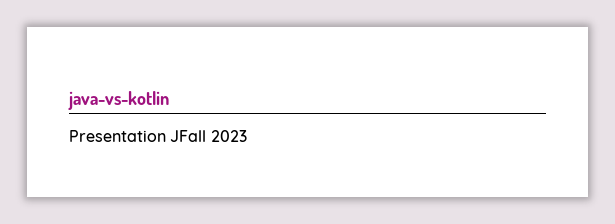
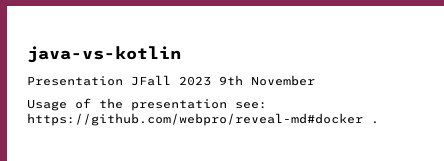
(247, 136) none -> [219,75,315,86] [27,98,267,111] [27,113,379,126] 9th November // Usage of the presentation see: https://github.com/webpro/reveal-md#docker .

